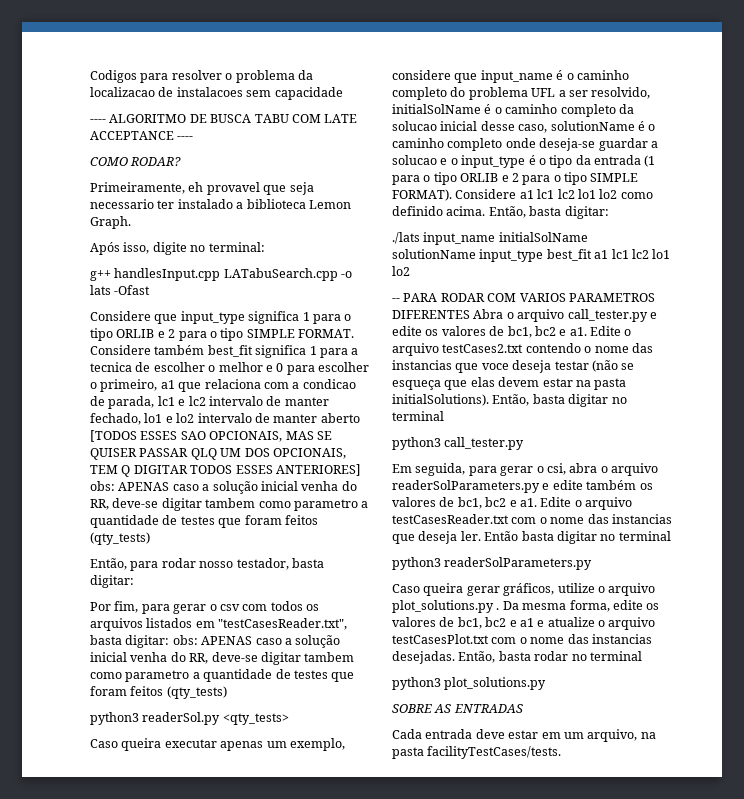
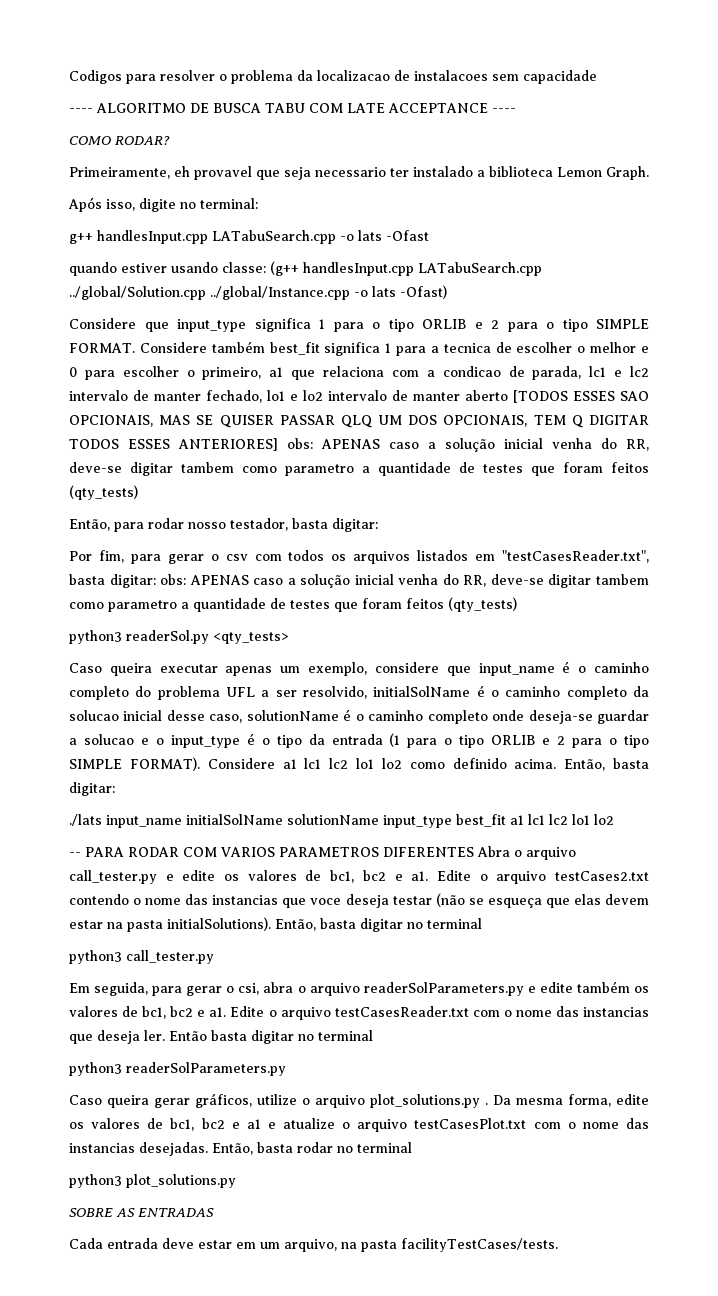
(151, 290) none -> [69,261,542,276] [69,285,447,300] // quando estiver usando classe: (g++ handlesInput.cpp LATabuSearch.cpp ../global/Solution.cpp ../global/Instance.cpp -o lats -Ofast)

